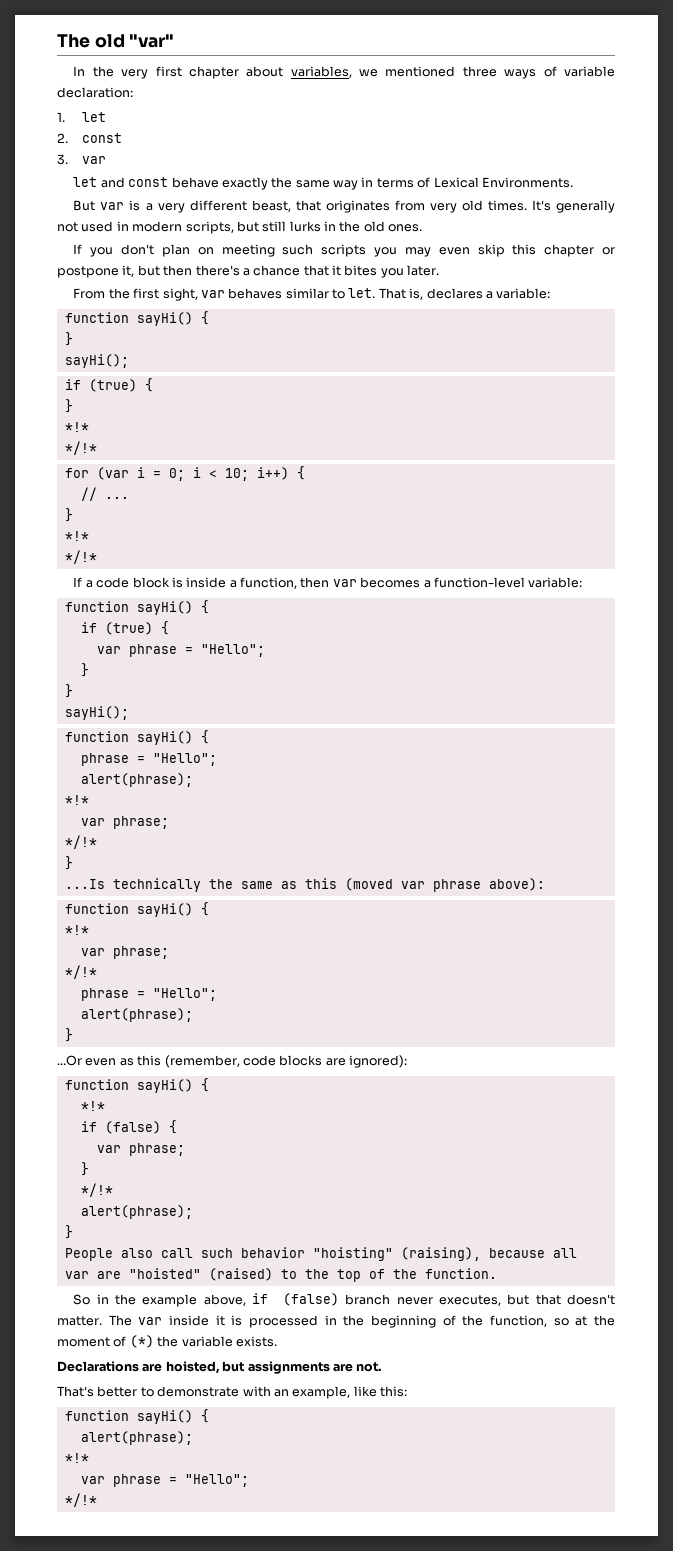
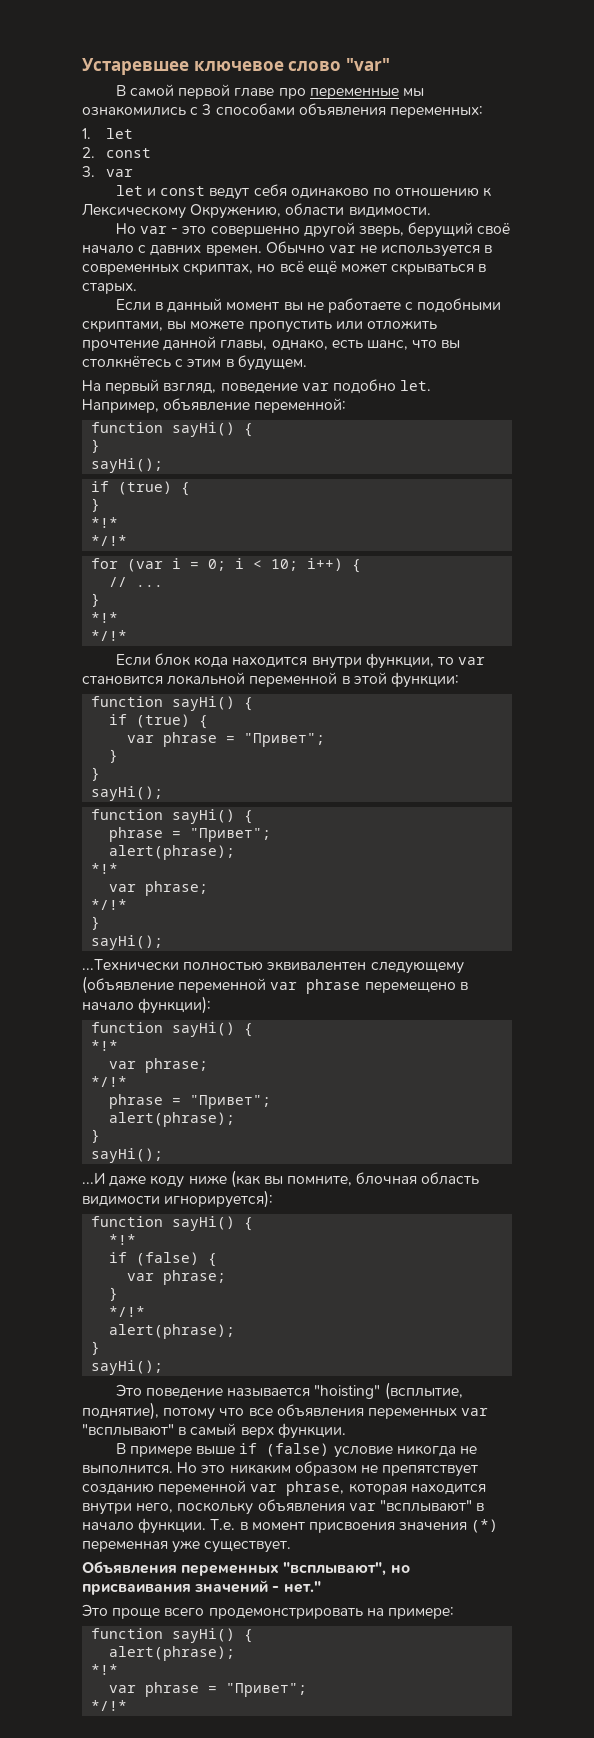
[57,34,175,48] [73,66,616,79] [57,87,133,98] The old "var" // In the very first chapter about variables, we mentioned three ways of variable declaration: -> [82,58,390,75] [115,84,424,99] [82,103,483,118] Устаревшее ключевое слово "var" // В самой первой главе про переменные мы ознакомились с 3 способами объявления переменных:
[100,177,573,190] [73,200,615,213] [57,221,423,234] [73,244,615,257] [57,265,440,278] [73,288,551,301] and const behave exactly the same way in terms of Lexical Environments. // But var is a very different beast, that originates from very old times. It's generally not used in modern scripts, but still lurks in the old ones. // If you don't plan on meeting such scripts you may even skip this chapter or postpone it, but then there's a chance that it bites you later. // From the first sight, var behaves similar to let. That is, declares a variable: -> [147,184,493,200] [82,203,431,219] [115,222,511,238] [82,241,493,257] [82,261,487,275] [82,283,137,294] [115,298,502,313] [82,320,437,333] [82,336,461,351] [82,355,307,371] [82,379,432,394] [82,398,347,413] и const ведут себя одинаково по отношению к Лексическому Окружению, области видимости. // Но var - это совершенно другой зверь, берущий своё начало с давних времен. Обычно var не используется в современных скриптах, но всё ещё может скрываться в старых. // Если в данный момент вы не работаете с подобными скриптами, вы можете пропустить или отложить прочтение данной главы, однако, есть шанс, что вы столкнётесь с этим в будущем. // На первый взгляд, поведение var подобно let. Например, объявление переменной:
[73,577,583,589] If a code block is inside a function, then var becomes a function-level variable: -> [115,653,486,669] [82,672,459,688] Если блок кода находится внутри функции, то var становится локальной переменной в этой функции:
[200,644,265,657] "Hello"; -> [244,733,326,747] "Привет";
[152,753,217,766] "Hello"; -> [190,828,272,842] "Привет";
[64,878,545,892] ...Is technically the same as this (moved var phrase above): -> [91,935,164,950] [82,959,464,974] [82,976,468,994] [82,996,212,1014] sayHi(); // ...Технически полностью эквивалентен следующему (объявление переменной var phrase перемещено в начало функции):
[152,988,217,1001] [80,1008,193,1022] [64,1028,73,1042] [57,1055,407,1068] "Hello"; // alert(phrase); // } // ...Or even as this (remember, code blocks are ignored): -> [190,1095,272,1109] [109,1112,236,1127] [91,1129,101,1143] [91,1148,164,1163] [82,1170,480,1188] [82,1190,274,1208] "Привет"; // alert(phrase); // } // sayHi(); // ...И даже коду ниже (как вы помните, блочная область видимости игнорируется):
[64,1247,577,1261] [64,1268,497,1282] [73,1293,615,1307] [57,1315,616,1328] [57,1335,277,1348] [57,1361,382,1374] [57,1386,407,1399] People also call such behavior "hoisting" (raising), because all var are "hoisted" (raised) to the top of the function. // So in the example above, if (false) branch never executes, but that doesn't matter. The var inside it is processed in the beginning of the function, so at the moment of (*) the variable exists. // Declarations are hoisted, but assignments are not. // That's better to demonstrate with an example, like this: -> [91,1360,164,1375] [115,1382,463,1400] [82,1402,489,1420] [82,1423,346,1439] [115,1443,477,1458] [82,1461,479,1477] [82,1480,486,1496] [82,1499,485,1515] [82,1518,499,1534] [82,1540,292,1553] [82,1561,410,1576] [82,1580,321,1595] [82,1604,454,1619] sayHi(); // Это поведение называется "hoisting" (всплытие, поднятие), потому что все объявления переменных var "всплывают" в самый верх функции. // В примере выше if (false) условие никогда не выполнится. Но это никаким образом не препятствует созданию переменной var phrase, которая находится внутри него, поскольку объявления var "всплывают" в начало функции. Т.е. в момент присвоения значения (*) переменная уже существует. // Объявления переменных "всплывают", но присваивания значений - нет." // Это проще всего продемонстрировать на примере:
[184,1474,249,1487] "Hello"; -> [226,1683,308,1697] "Привет";

